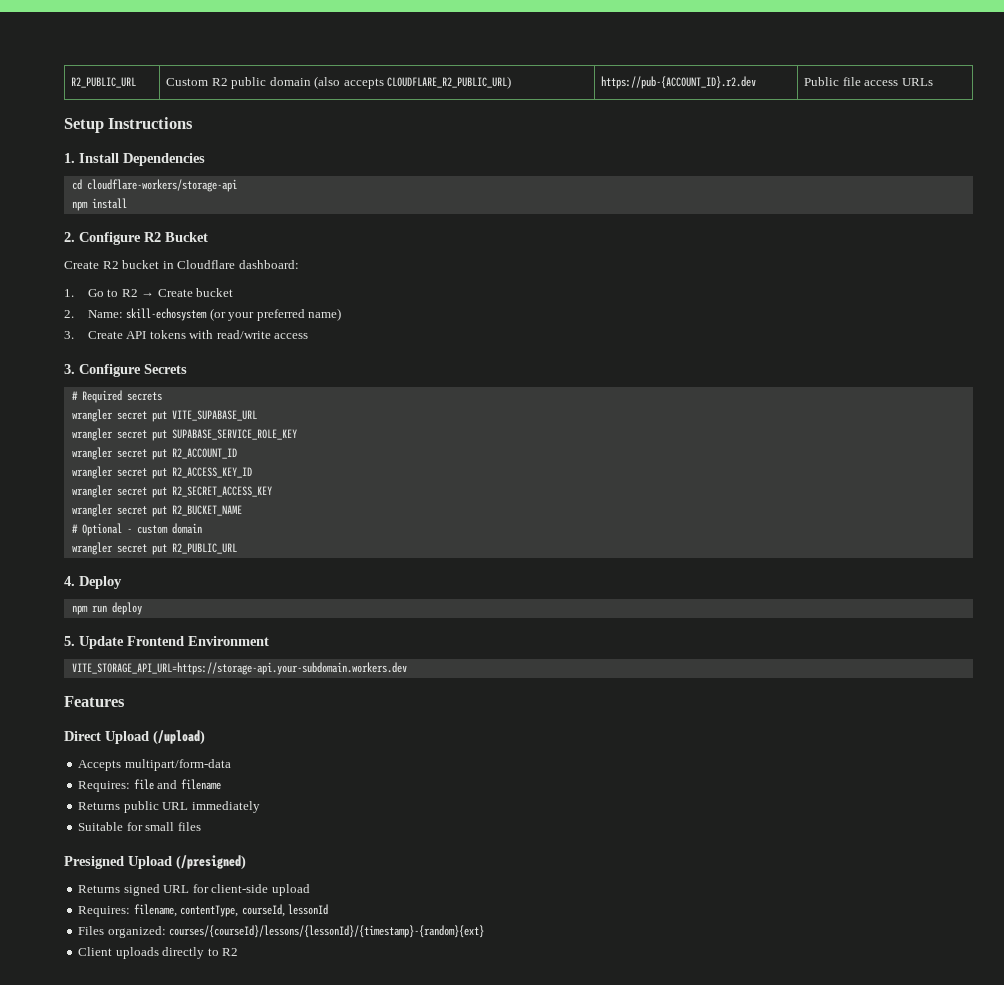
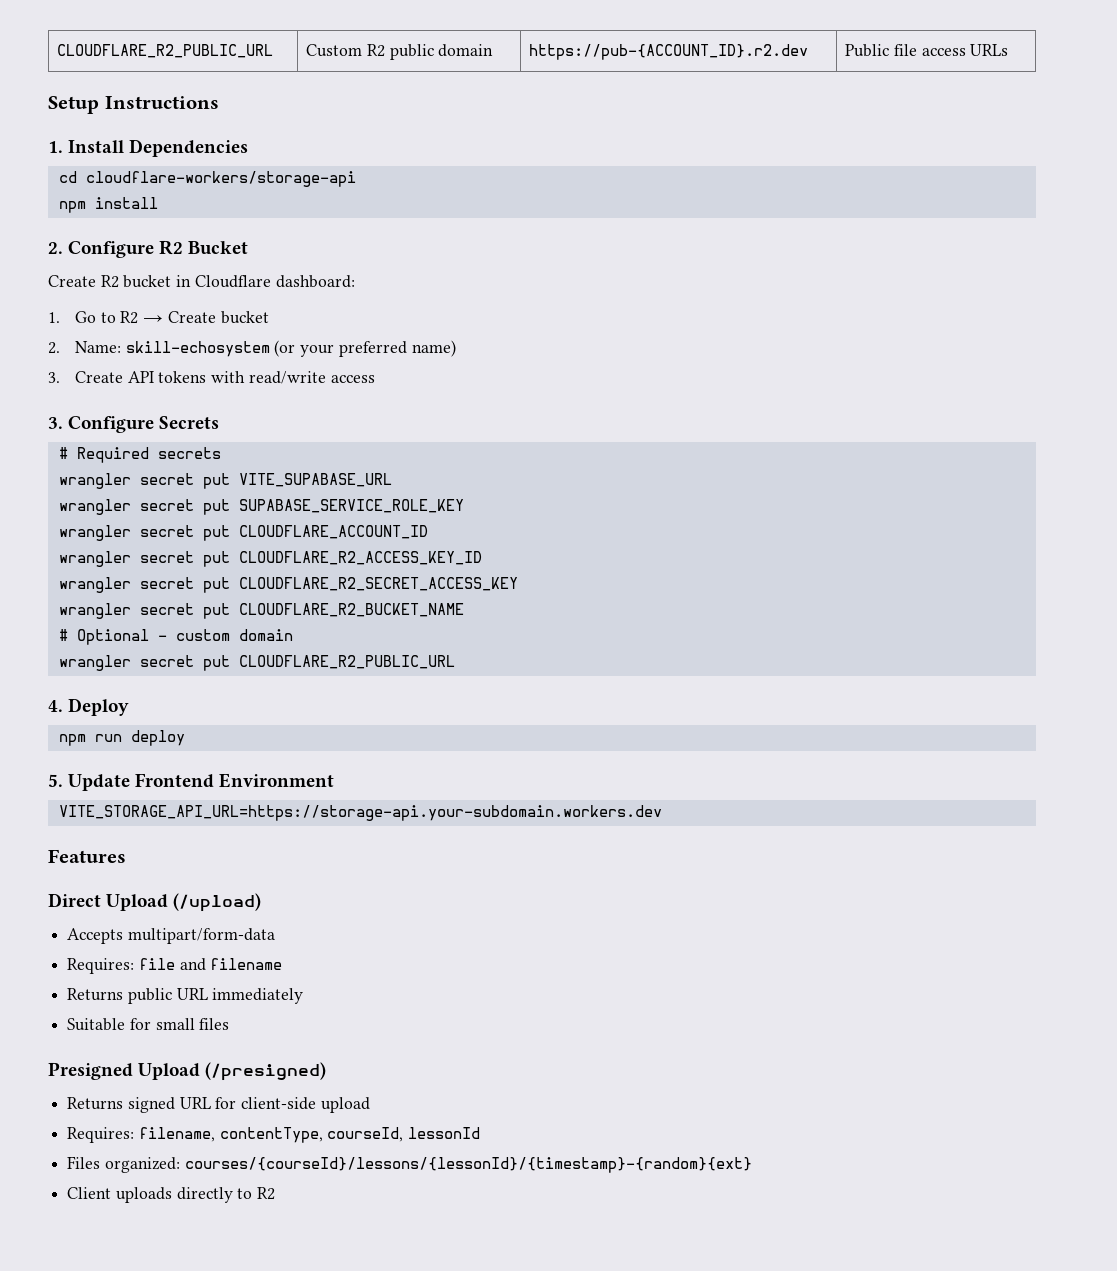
[71,77,137,88] R2_PUBLIC_URL -> [57,44,274,58] CLOUDFLARE_R2_PUBLIC_URL
[314,76,512,89] (also accepts CLOUDFLARE_R2_PUBLIC_URL) -> (494, 50) none
[171,448,237,459] [71,466,252,479] [71,485,272,498] [71,504,242,517] R2_ACCOUNT_ID // wrangler secret put R2_ACCESS_KEY_ID // wrangler secret put R2_SECRET_ACCESS_KEY // wrangler secret put R2_BUCKET_NAME -> [238,525,428,539] [58,551,482,567] [58,577,518,593] [58,603,464,619] CLOUDFLARE_ACCOUNT_ID // wrangler secret put CLOUDFLARE_R2_ACCESS_KEY_ID // wrangler secret put CLOUDFLARE_R2_SECRET_ACCESS_KEY // wrangler secret put CLOUDFLARE_R2_BUCKET_NAME
[171,543,237,554] R2_PUBLIC_URL -> [238,655,455,669] CLOUDFLARE_R2_PUBLIC_URL

